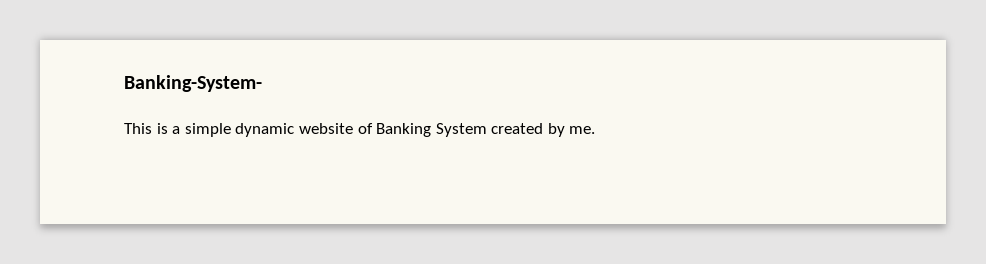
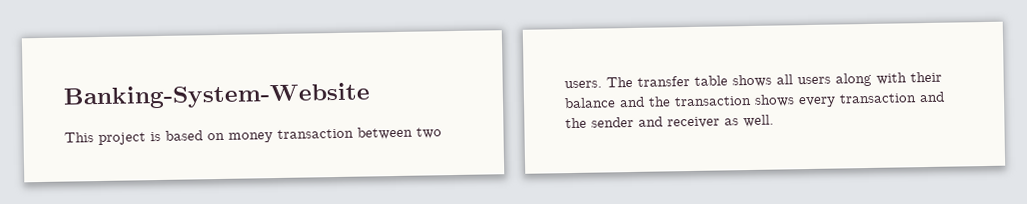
[124,75,262,92] Banking-System- -> [63,82,371,110] Banking-System-Website
[156,123,596,137] is a simple dynamic website of Banking System created by me. -> [98,126,442,146] [564,71,942,89] [564,91,945,109] [565,114,774,129] project is based on money transaction between two users. The transfer table shows all users along with their balance and the transaction shows every transaction and the sender and receiver as well.

